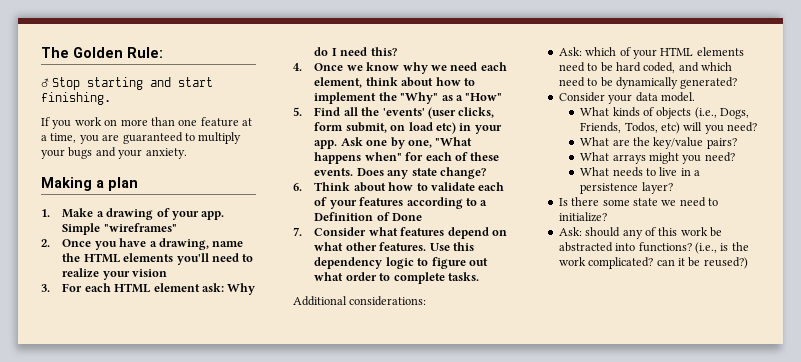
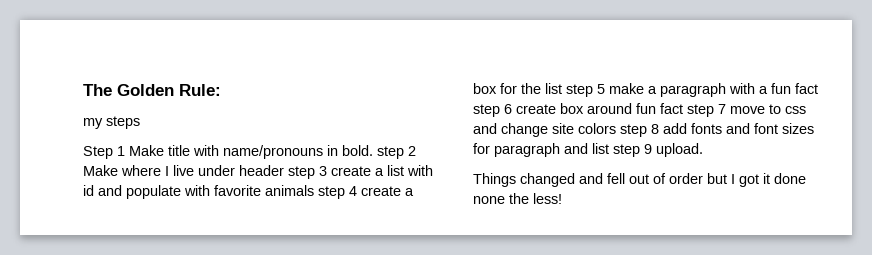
[41,77,214,90] [41,92,111,105] [41,117,252,129] [41,132,242,144] [41,147,187,159] [41,177,138,191] [41,208,225,220] [62,223,177,235] [41,238,244,250] [62,253,254,265] [62,268,168,280] [41,283,256,295] [314,47,397,56] [293,62,507,74] [314,77,475,88] [314,92,503,104] [293,107,495,119] [314,122,502,134] [314,137,473,149] [314,152,500,164] [314,167,486,179] [293,182,505,192] [314,197,488,209] [314,212,423,221] [293,227,507,239] [314,242,474,251] [314,257,488,269] [314,272,479,284] [293,296,427,306] [558,47,744,59] [558,62,732,73] [558,77,738,89] [558,92,695,104] [580,107,750,119] [580,122,758,134] [580,137,737,149] [580,152,735,164] [580,167,701,177] [580,182,673,194] [558,197,718,207] [558,212,607,222] [558,227,722,239] [558,242,749,254] [558,257,748,269] ♂ Stop starting and start finishing. // If you work on more than one feature at a time, you are guaranteed to multiply your bugs and your anxiety. // Making a plan // 1. Make a drawing of your app. Simple "wireframes" // 2. Once you have a drawing, name the HTML elements you'll need to realize your vision // 3. For each HTML element ask: Why do I need this? // 4. Once we know why we need each element, think about how to implement the "Why" as a "How" // 5. Find all the 'events' (user clicks, form submit, on load etc) in your app. Ask one by one, "What happens when" for each of these events. Does any state change? // 6. Think about how to validate each of your features according to a Definition of Done // 7. Consider what features depend on what other features. Use this dependency logic to figure out what order to complete tasks. // Additional considerations: // Ask: which of your HTML elements need to be hard coded, and which need to be dynamically generated? // Consider your data model. // What kinds of objects (i.e., Dogs, Friends, Todos, etc) will you need? // What are the key/value pairs? // What arrays might you need? // What needs to live in a persistence layer? // Is there some state we need to initialize? // Ask: should any of this work be abstracted into functions? (i.e., is the work complicated? can it be reused?) -> [83,116,140,129] [83,145,416,159] [83,165,433,179] [83,185,414,199] [473,83,818,97] [473,103,806,117] [473,123,814,137] [473,143,703,157] [473,173,806,187] [473,193,562,204] my steps // Step 1 Make title with name/pronouns in bold. step 2 Make where I live under header step 3 create a list with id and populate with favorite animals step 4 create a box for the list step 5 make a paragraph with a fun fact step 6 create box around fun fact step 7 move to css and change site colors step 8 add fonts and font sizes for paragraph and list step 9 upload. // Things changed and fell out of order but I got it done none the less!

